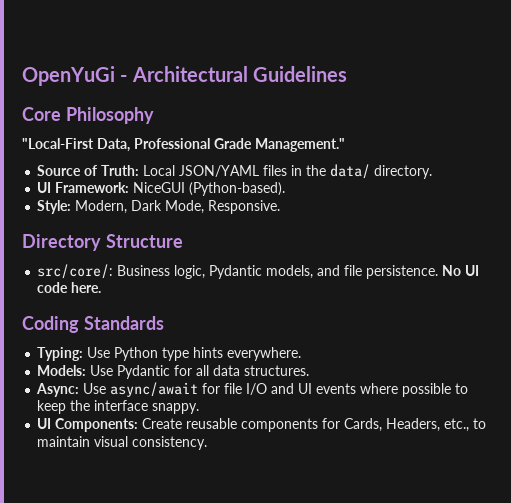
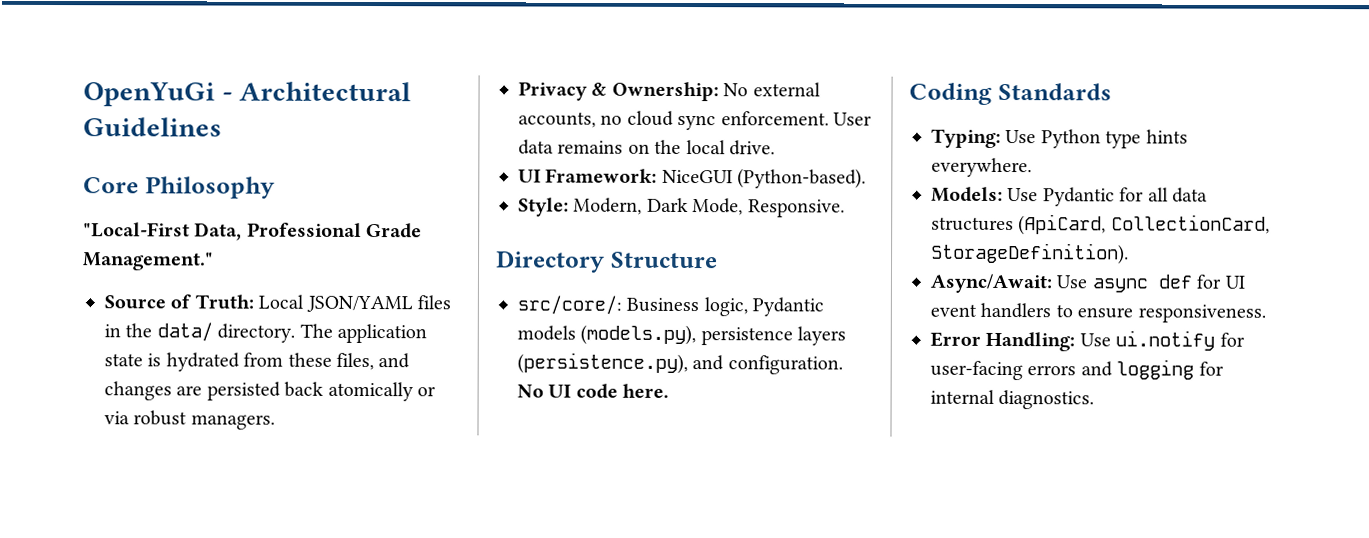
(433, 172) none -> [299,323,427,344] [104,352,411,372] [104,381,436,402] [104,410,275,430] [518,81,821,102] [518,110,872,131] [518,139,775,156] The application state is hydrated from these files, and changes are persisted back atomically or via robust managers. // Privacy & Ownership: No external accounts, no cloud sync enforcement. User data remains on the local drive.
[266,265,439,279] models, and file persistence. -> [517,324,847,346] [517,352,843,375] models (models.py), persistence layers (persistence.py), and configuration.
[244,365,310,376] [36,382,469,397] [37,400,200,414] [37,418,487,432] [37,436,208,450] structures. // Async: Use async/await for file I/O and UI events where possible to keep the interface snappy. // UI Components: Create reusable components for Cards, Headers, etc., to maintain visual consistency. -> [931,214,1270,236] [931,242,1129,265] [930,273,1245,294] [930,302,1266,323] [930,330,1245,352] [930,359,1224,381] [930,389,1095,410] structures (ApiCard, CollectionCard, StorageDefinition). // Async/Await: Use async def for UI event handlers to ensure responsiveness. // Error Handling: Use ui.notify for user-facing errors and logging for internal diagnostics.

